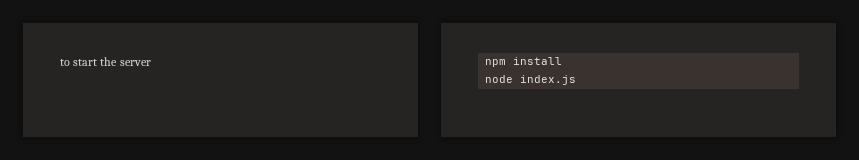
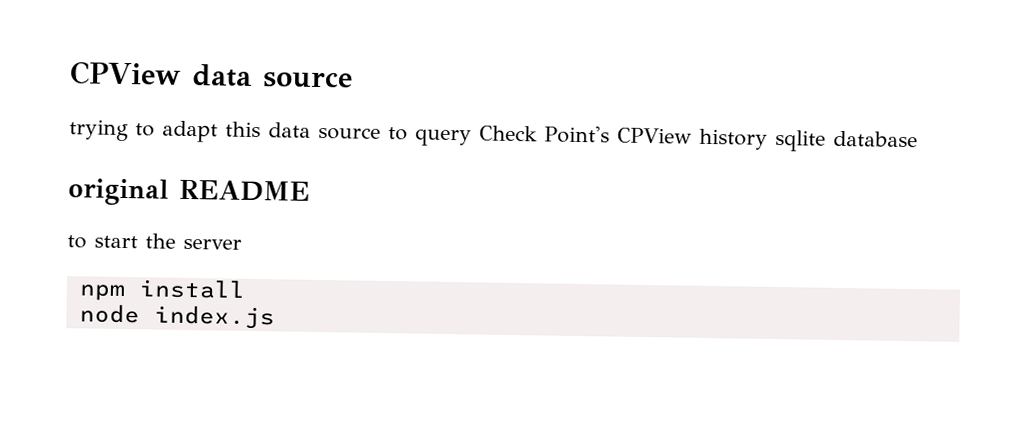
(60, 62) none -> [70,61,353,89] [69,119,918,152] [68,178,310,206] CPView data source // trying to adapt this data source to query Check Point's CPView history sqlite database // original README //

